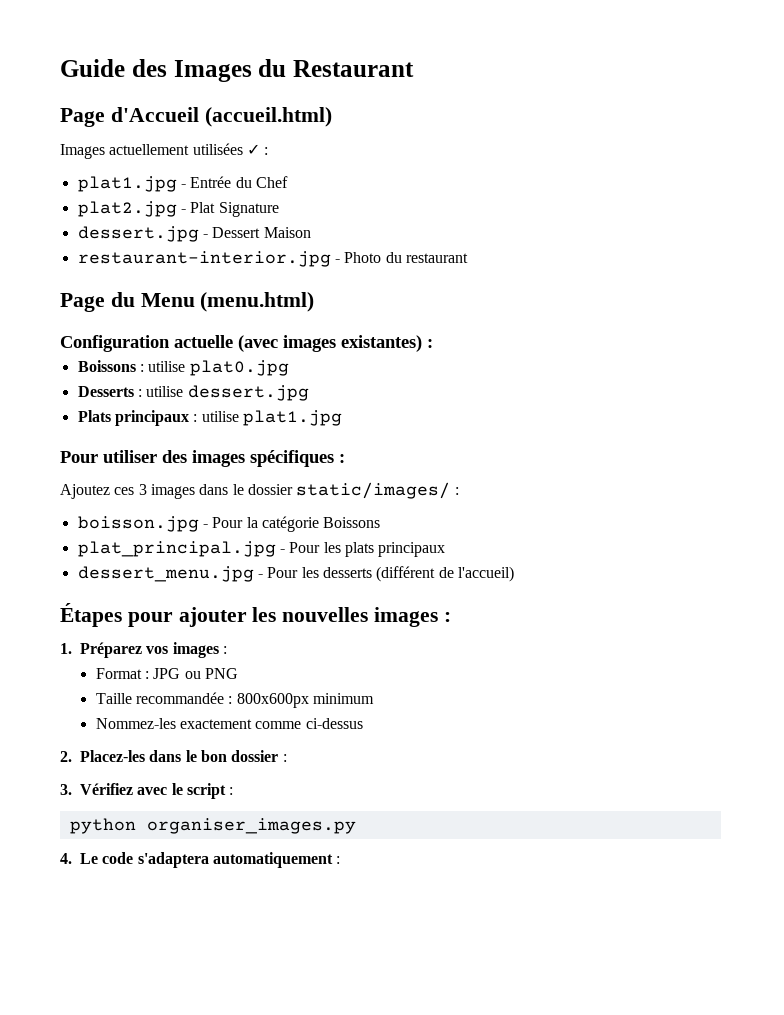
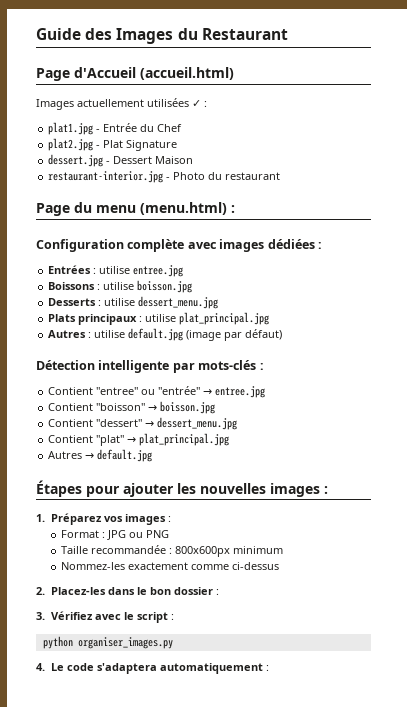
[140,293,195,307] Menu -> [96,205,136,213] menu
(315, 302) none -> [231,205,235,213] :
[174,335,433,352] actuelle (avec images existantes) : -> [127,239,322,252] [48,265,184,277] complète avec images dédiées : // Entrées : utilise entree.jpg
[189,360,289,376] plat0.jpg -> [137,280,193,293] boisson.jpg
[187,385,309,401] dessert.jpg -> [138,296,219,309] dessert_menu.jpg
[242,410,342,426] [60,450,345,467] [60,482,459,499] [77,516,381,532] [77,541,446,557] [77,566,514,582] plat1.jpg // Pour utiliser des images spécifiques : // Ajoutez ces 3 images dans le dossier static/images/ : // boisson.jpg - Pour la catégorie Boissons // plat_principal.jpg - Pour les plats principaux // dessert_menu.jpg - Pour les desserts (différent de l'accueil) -> [179,312,270,325] [48,328,283,341] [36,360,264,373] [48,386,266,398] [48,401,216,414] [48,417,238,430] [48,433,230,446] [48,449,153,462] plat_principal.jpg // Autres : utilise default.jpg (image par défaut) // Détection intelligente par mots-clés : // Contient "entree" ou "entrée" → entree.jpg // Contient "boisson" → boisson.jpg // Contient "dessert" → dessert_menu.jpg // Contient "plat" → plat_principal.jpg // Autres → default.jpg

